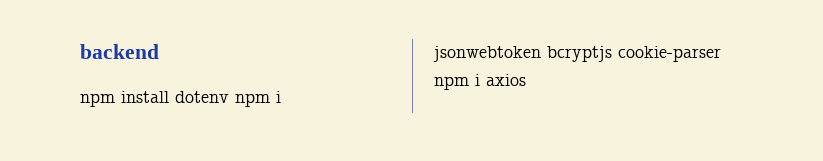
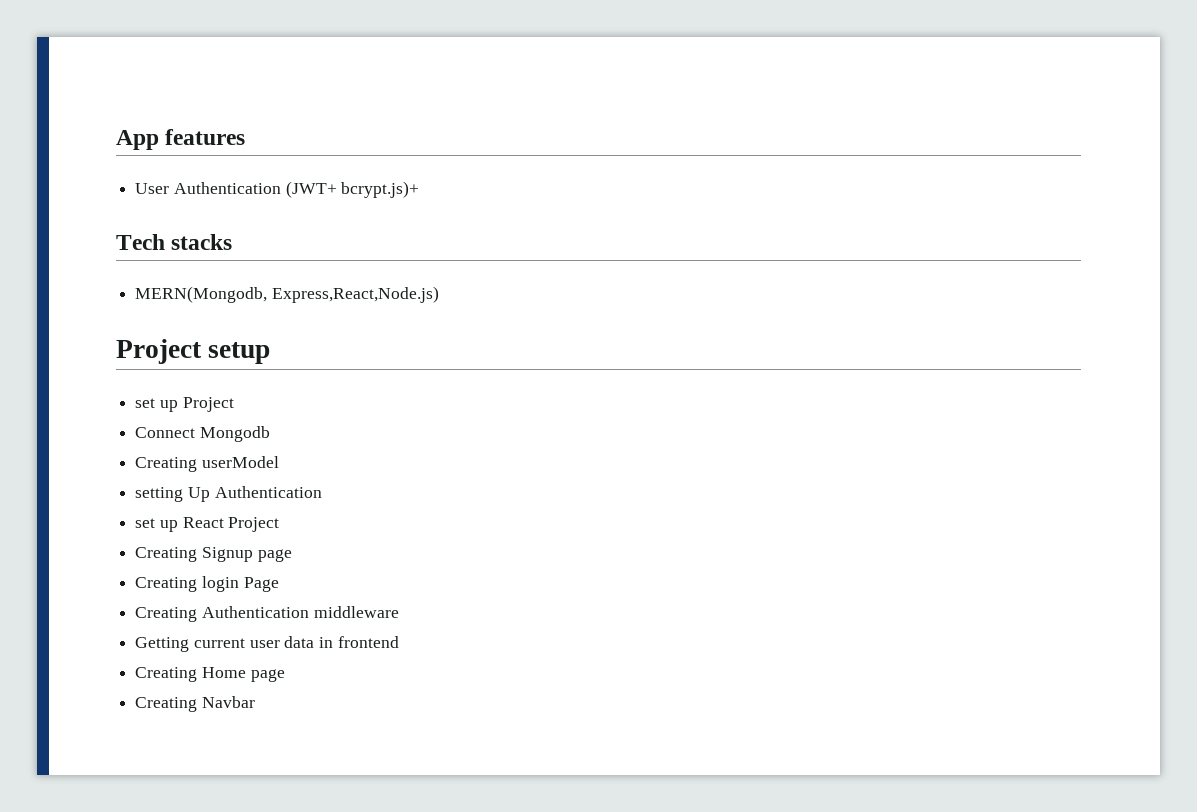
[80,44,159,59] [80,91,281,107] [433,46,721,62] [434,74,526,90] backend // npm install dotenv npm i jsonwebtoken bcryptjs cookie-parser npm i axios -> [116,129,246,150] [135,181,420,198] [116,234,233,250] [135,286,439,303] [116,339,271,364] [135,397,234,412] [135,426,270,442] [135,456,279,472] [135,486,322,502] [135,517,280,532] [135,547,292,562] [135,576,279,592] [135,606,399,622] [135,636,399,652] [135,667,285,682] [135,696,255,712] App features // User Authentication (JWT+ bcrypt.js)+ // Tech stacks // MERN(Mongodb, Express,React,Node.js) // Project setup // set up Project // Connect Mongodb // Creating userModel // setting Up Authentication // set up React Project // Creating Signup page // Creating login Page // Creating Authentication middleware // Getting current user data in frontend // Creating Home page // Creating Navbar

